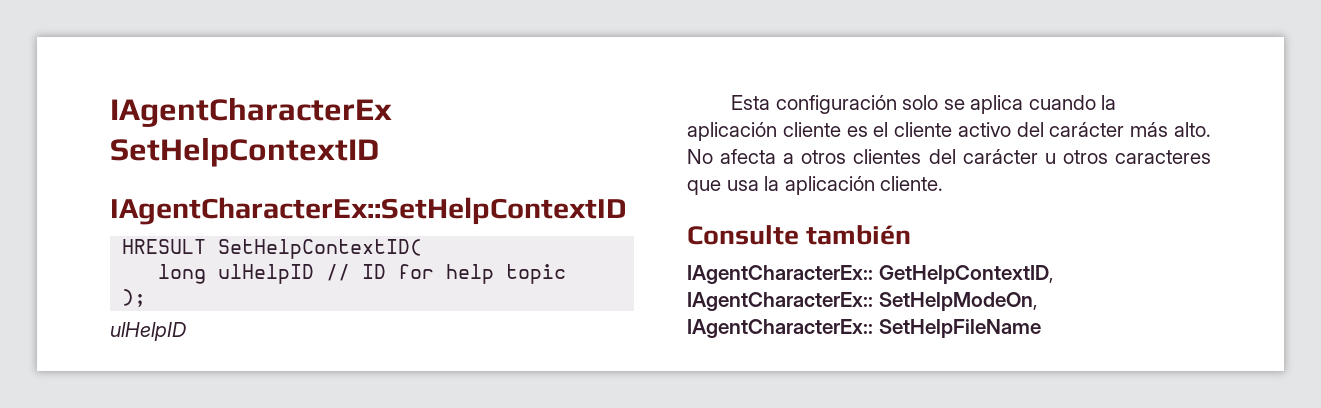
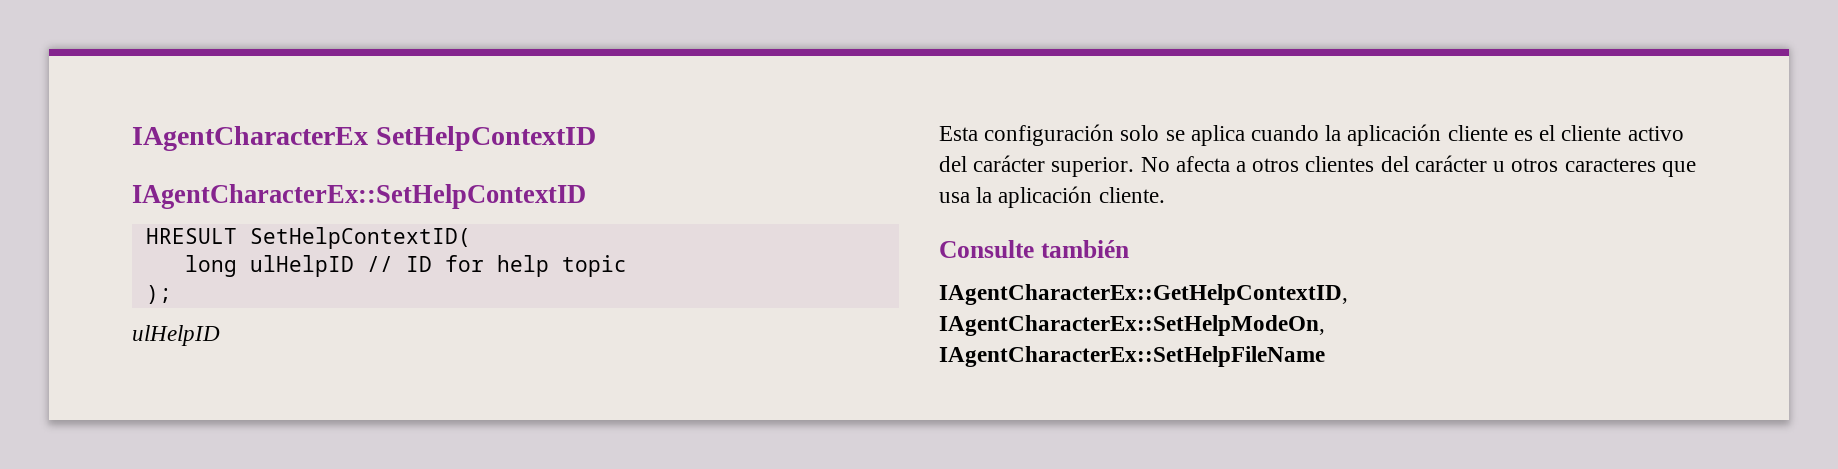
[1130,122,1211,137] más alto. -> [1051,157,1135,177] superior.
[687,265,1054,284] [687,292,1038,311] [687,319,1041,338] IAgentCharacterEx:: GetHelpContextID, IAgentCharacterEx:: SetHelpModeOn, IAgentCharacterEx:: SetHelpFileName -> [939,284,1348,305] [939,315,1325,336] [939,346,1325,367] IAgentCharacterEx::GetHelpContextID, IAgentCharacterEx::SetHelpModeOn, IAgentCharacterEx::SetHelpFileName

